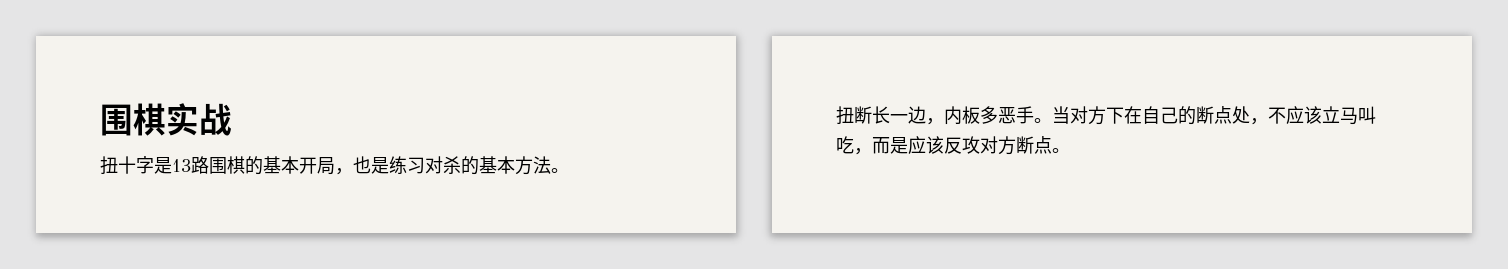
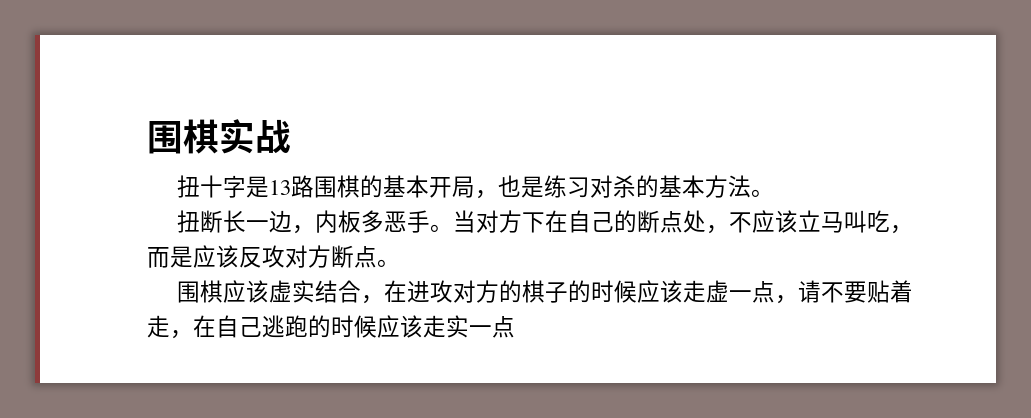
(1070, 150) none -> [176,280,913,304] [147,315,515,339] // 围棋应该虚实结合，在进攻对方的棋子的时候应该走虚一点，请不要贴着走，在自己逃跑的时候应该走实一点

